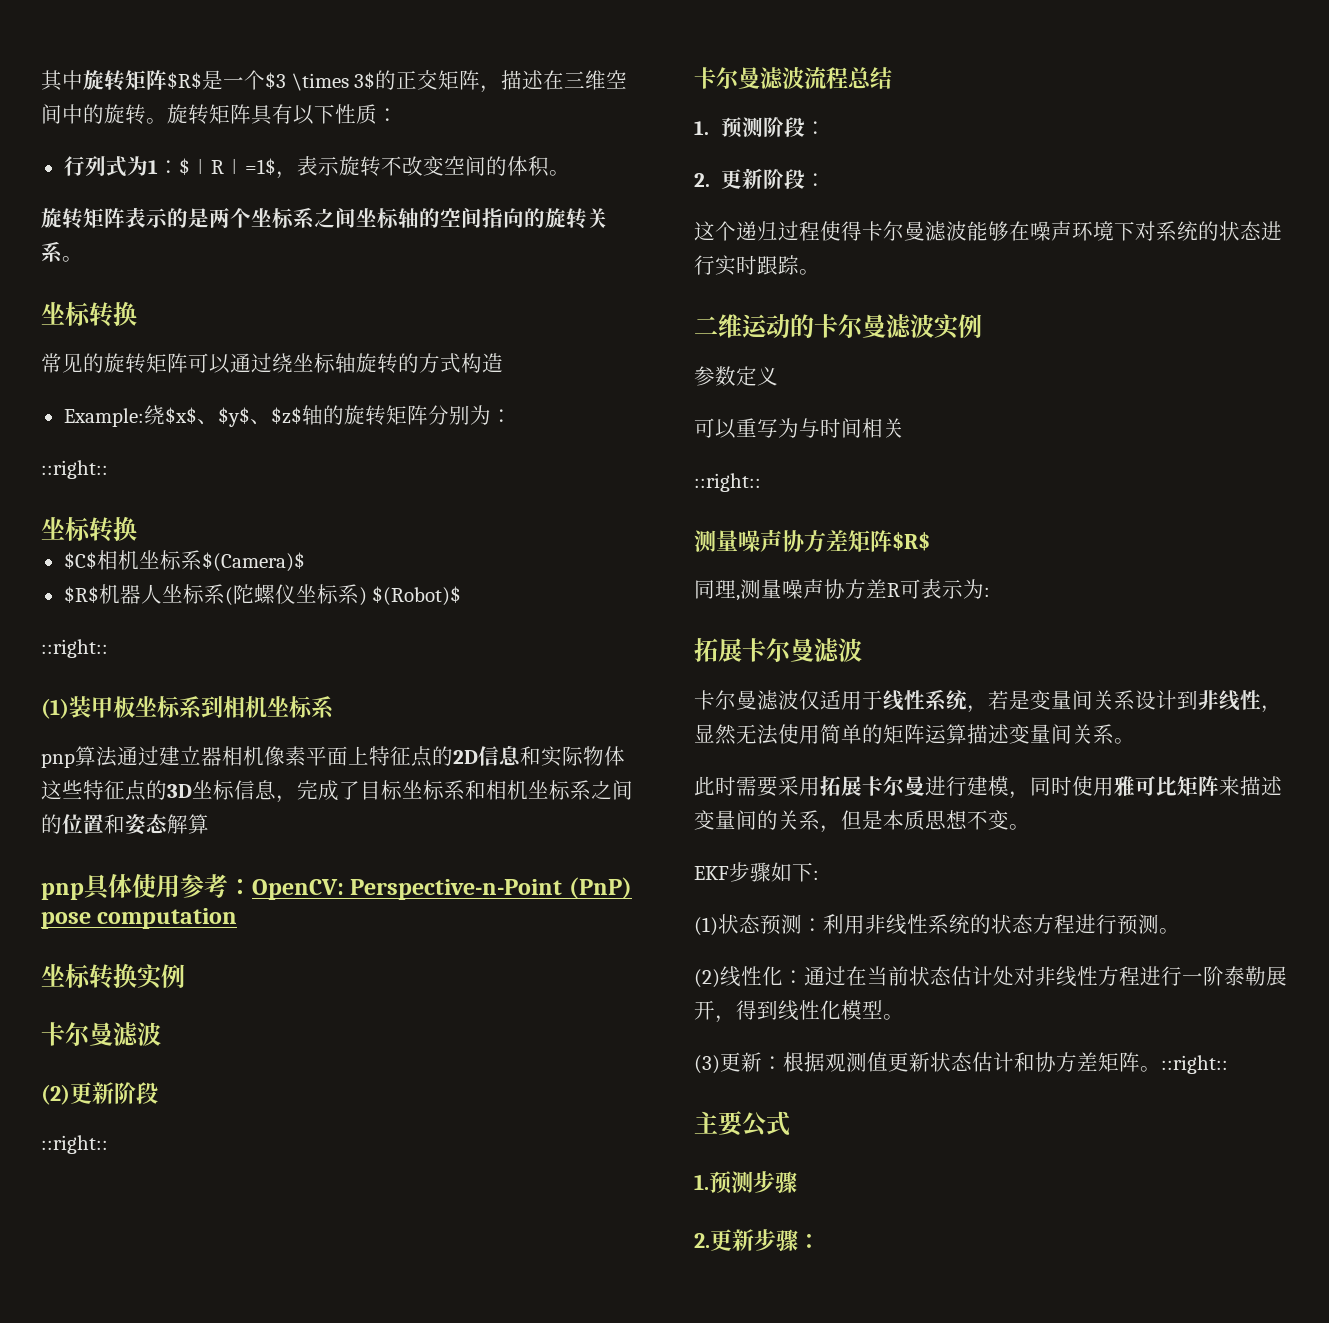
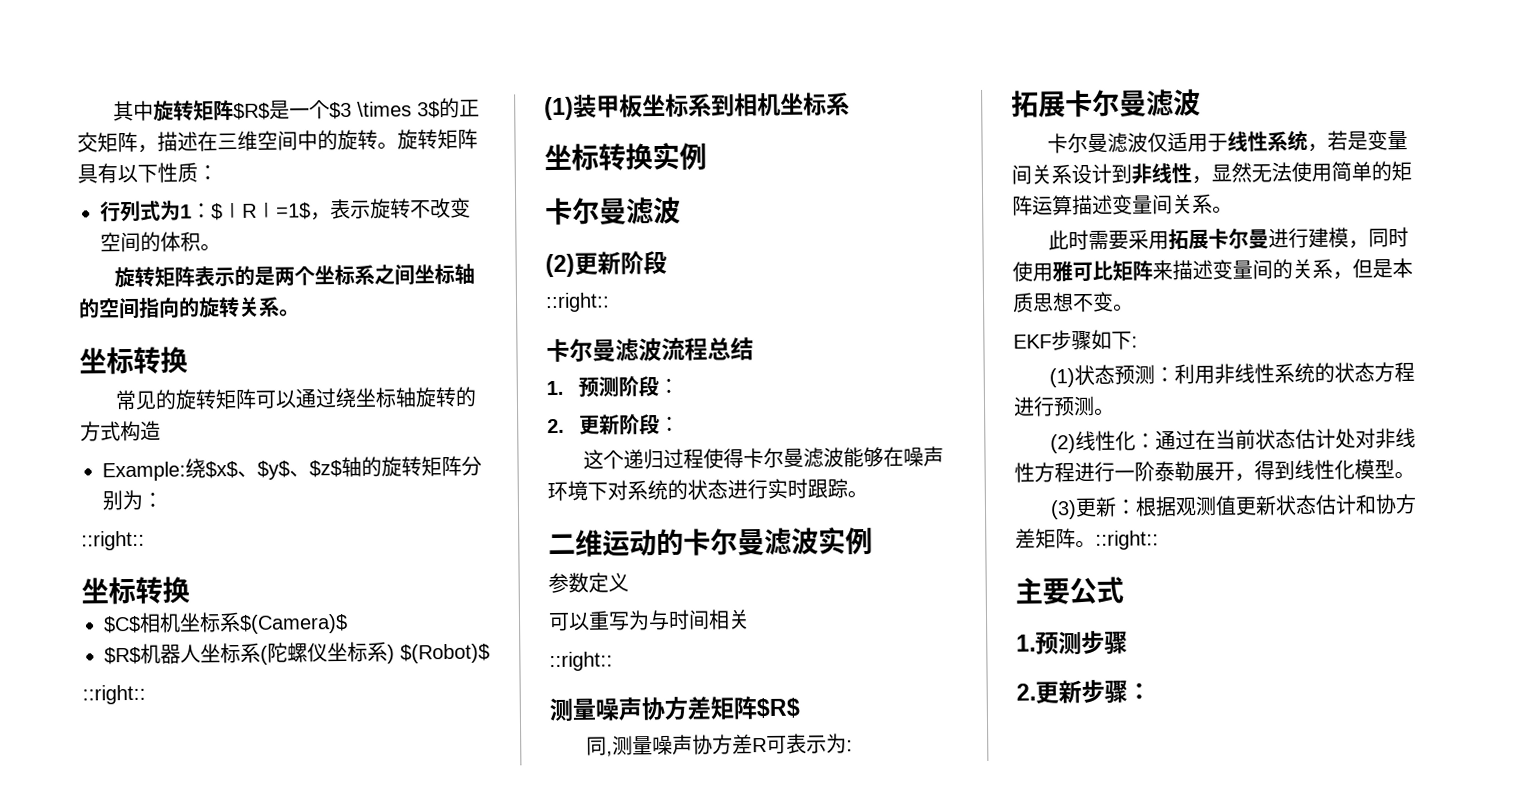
[41,746,625,768] [41,780,633,803] [41,814,209,835] [41,873,632,900] [41,908,238,929] // pnp算法通过建立器相机像素平面上特征点的2D信息和实际物体这些特征点的3D坐标信息，完成了目标坐标系和相机坐标系之间的位置和姿态解算 // pnp具体使用参考：OpenCV: Perspective-n-Point (PnP) pose computation -> (850, 104) none
[715,580,736,598] 理 -> (608, 746) none

